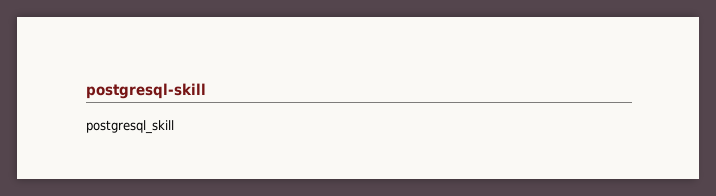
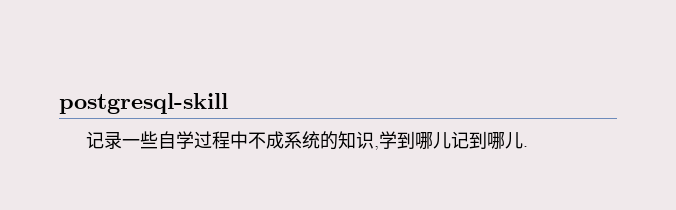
[86,120,174,134] postgresql_skill -> [86,131,529,150] 记录一些自学过程中不成系统的知识,学到哪儿记到哪儿.

